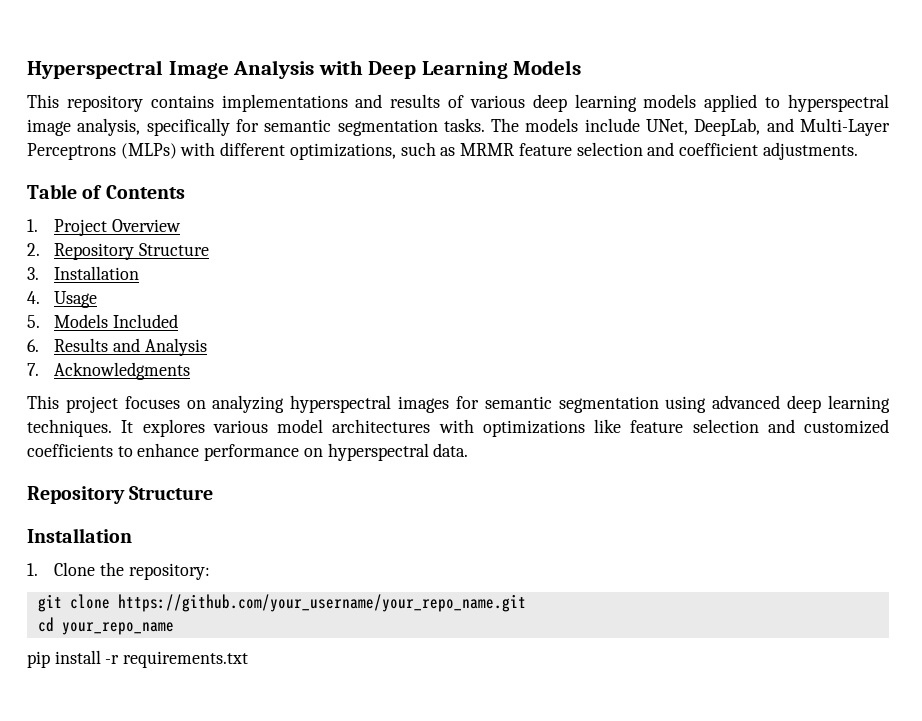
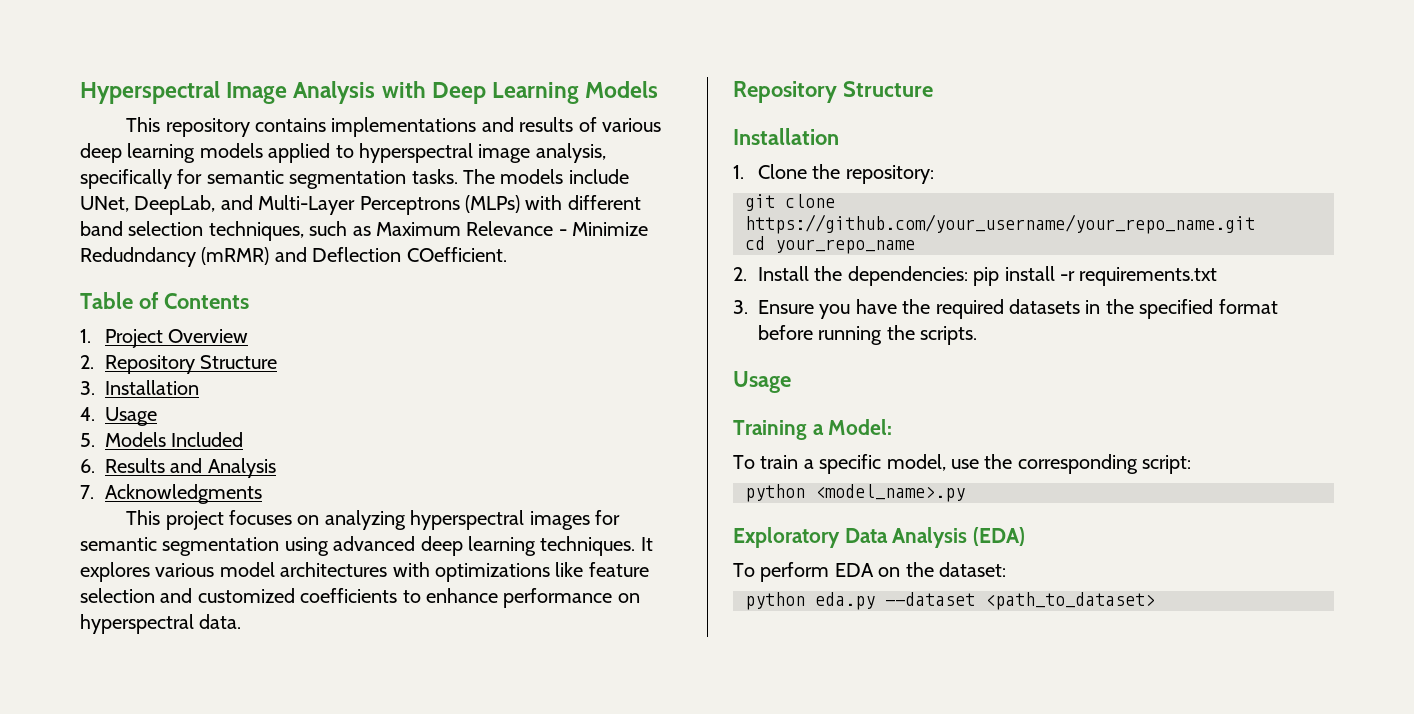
[289,142,858,160] optimizations, such as MRMR feature selection and coefficient adjustments. -> [80,221,649,241] [80,247,507,267] band selection techniques, such as Maximum Relevance - Minimize Redudndancy (mRMR) and Deflection COefficient.
(174, 628) none -> [733,266,968,286] 2. Install the dependencies:
(249, 659) none -> [733,299,1278,319] [758,325,978,345] [733,371,791,393] [733,419,893,440] [733,454,1192,474] [745,484,965,502] [733,527,1026,548] [733,562,1006,582] [745,592,1155,610] // 3. Ensure you have the required datasets in the specified format before running the scripts. // Usage // Training a Model: // To train a specific model, use the corresponding script: // python <model_name>.py // Exploratory Data Analysis (EDA) // To perform EDA on the dataset: // python eda.py --dataset <path_to_dataset>

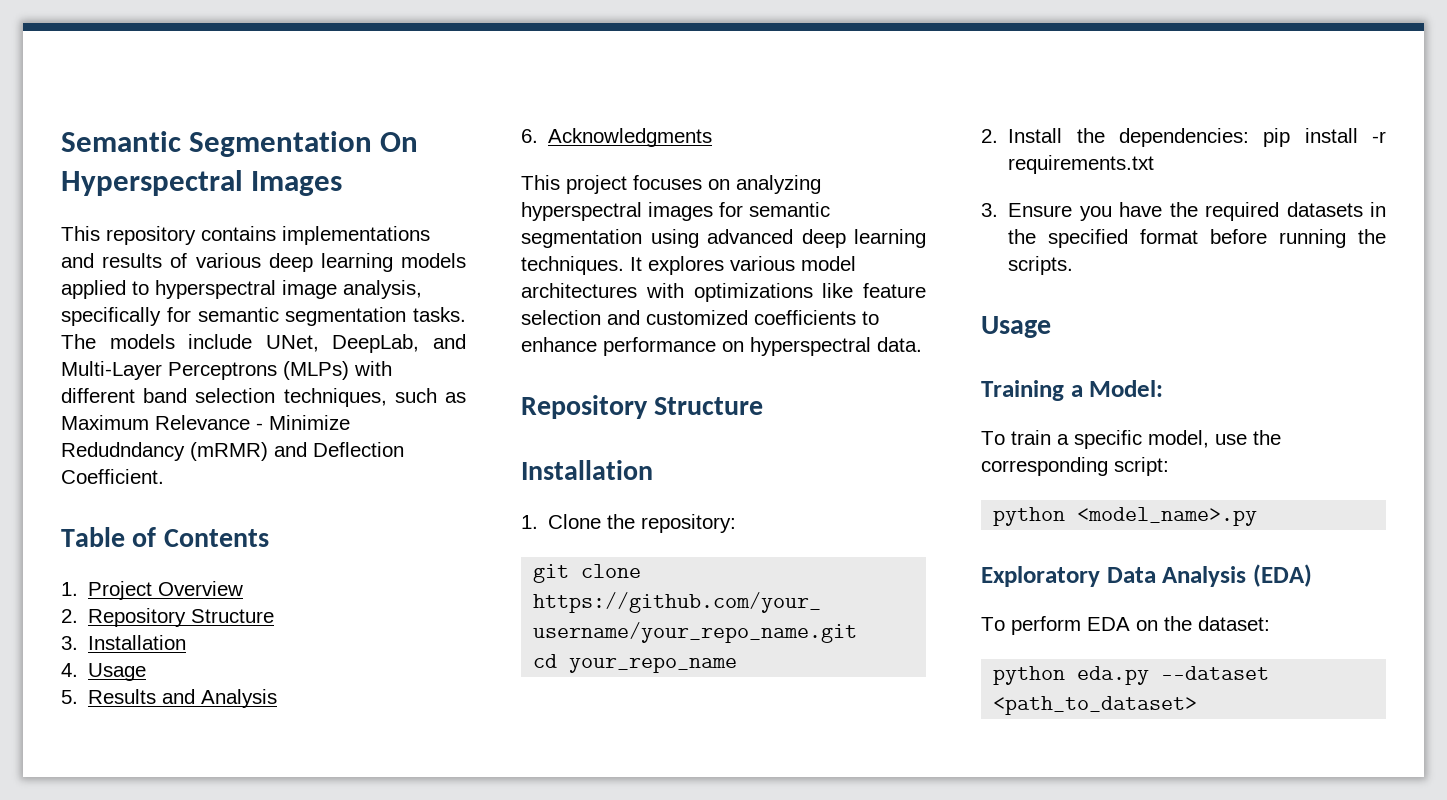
[80,81,659,104] Hyperspectral Image Analysis with Deep Learning Models -> [61,131,419,157] [61,170,343,196] Semantic Segmentation On Hyperspectral Images
[406,247,507,262] COefficient. -> [61,469,164,484] Coefficient.
[105,432,244,447] [80,459,95,473] Models Included // 6. -> (78, 697) none
[80,485,94,499] 7. -> [521,129,538,143] 6.

